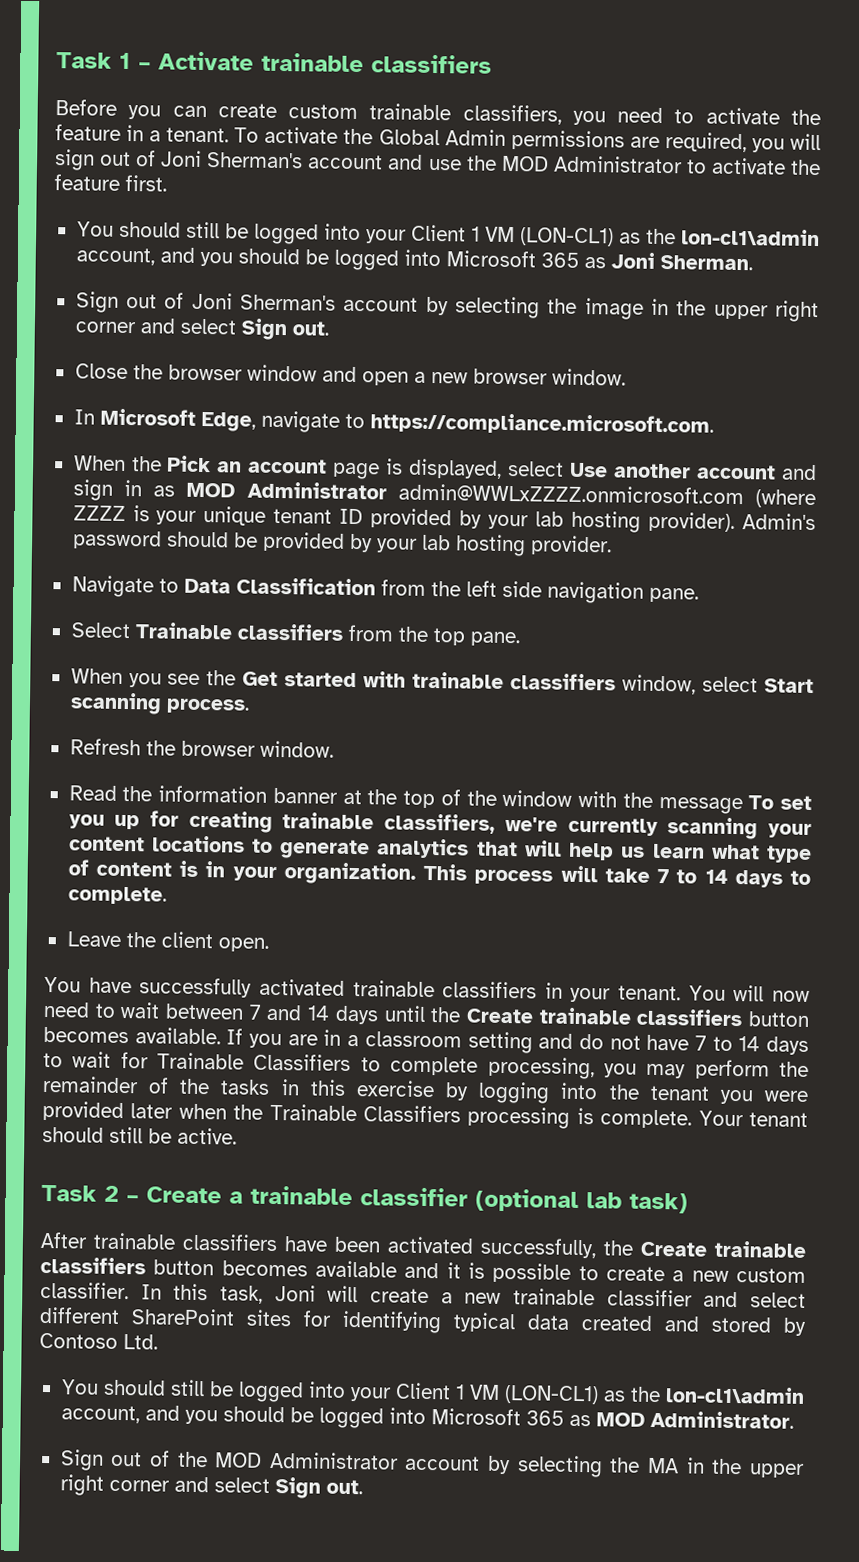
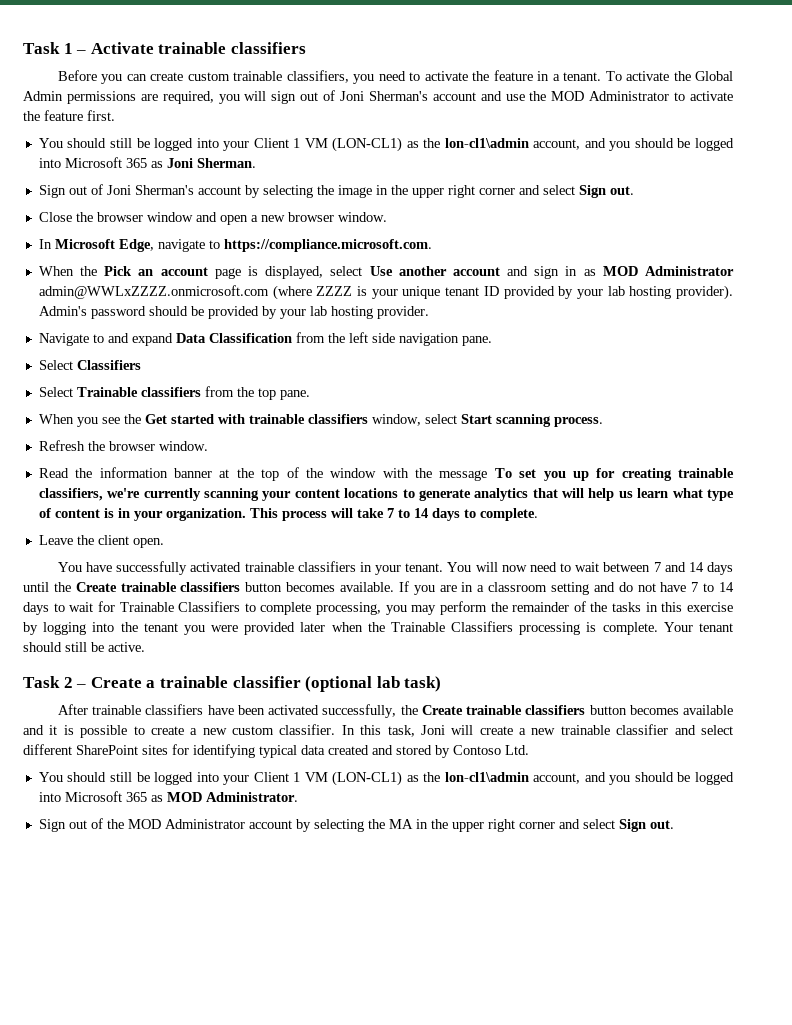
(179, 585) none -> [107,333,173,346] and expand
(699, 595) none -> [38,360,141,370] // Select Classifiers

